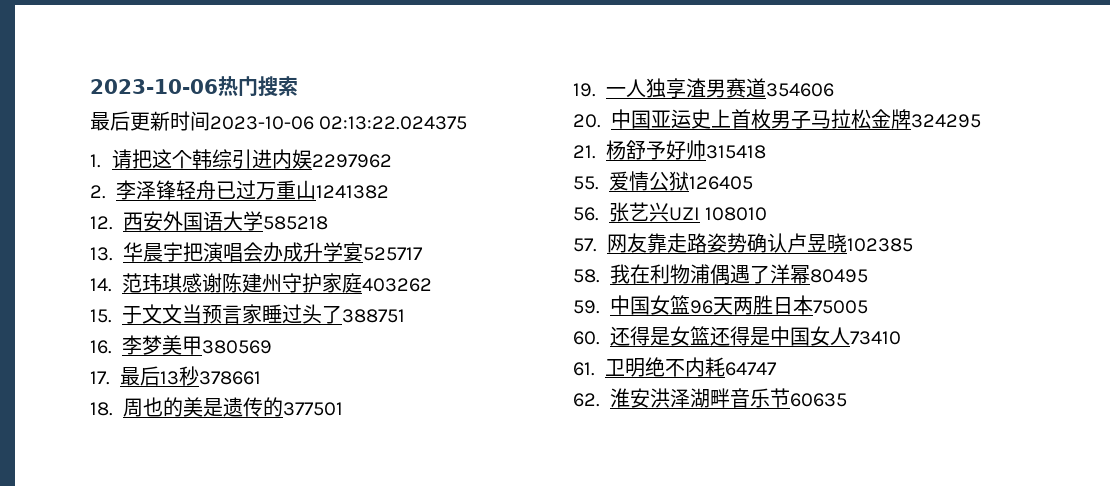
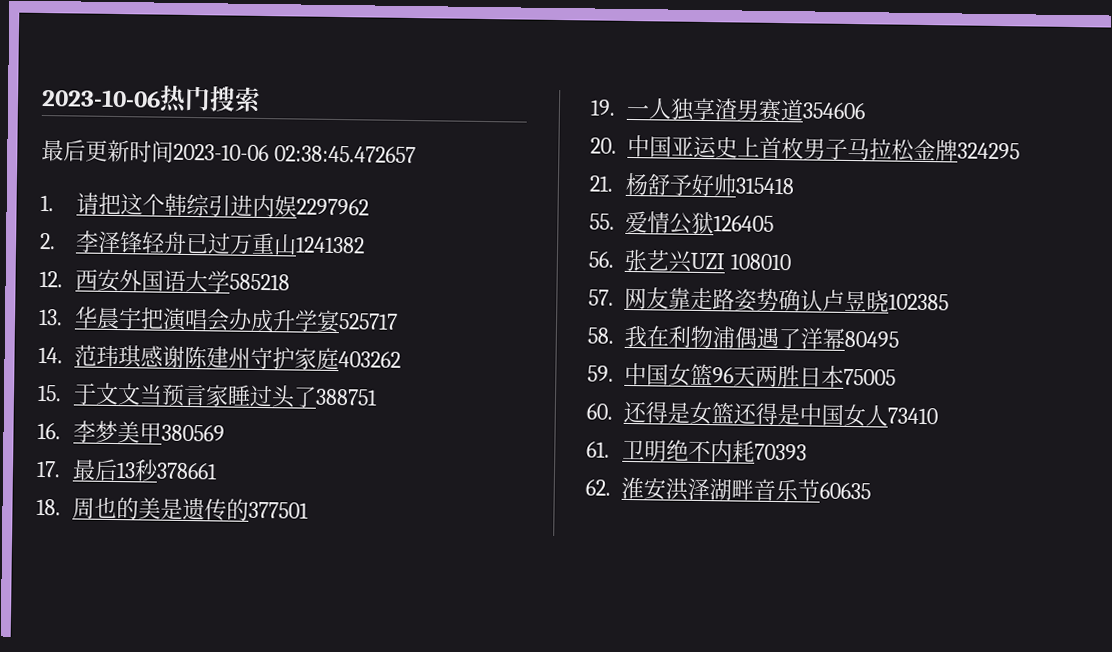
[319,116,468,130] 02:13:22.024375 -> [273,145,416,164] 02:38:45.472657
[725,362,777,376] 64747 -> [753,443,807,461] 70393

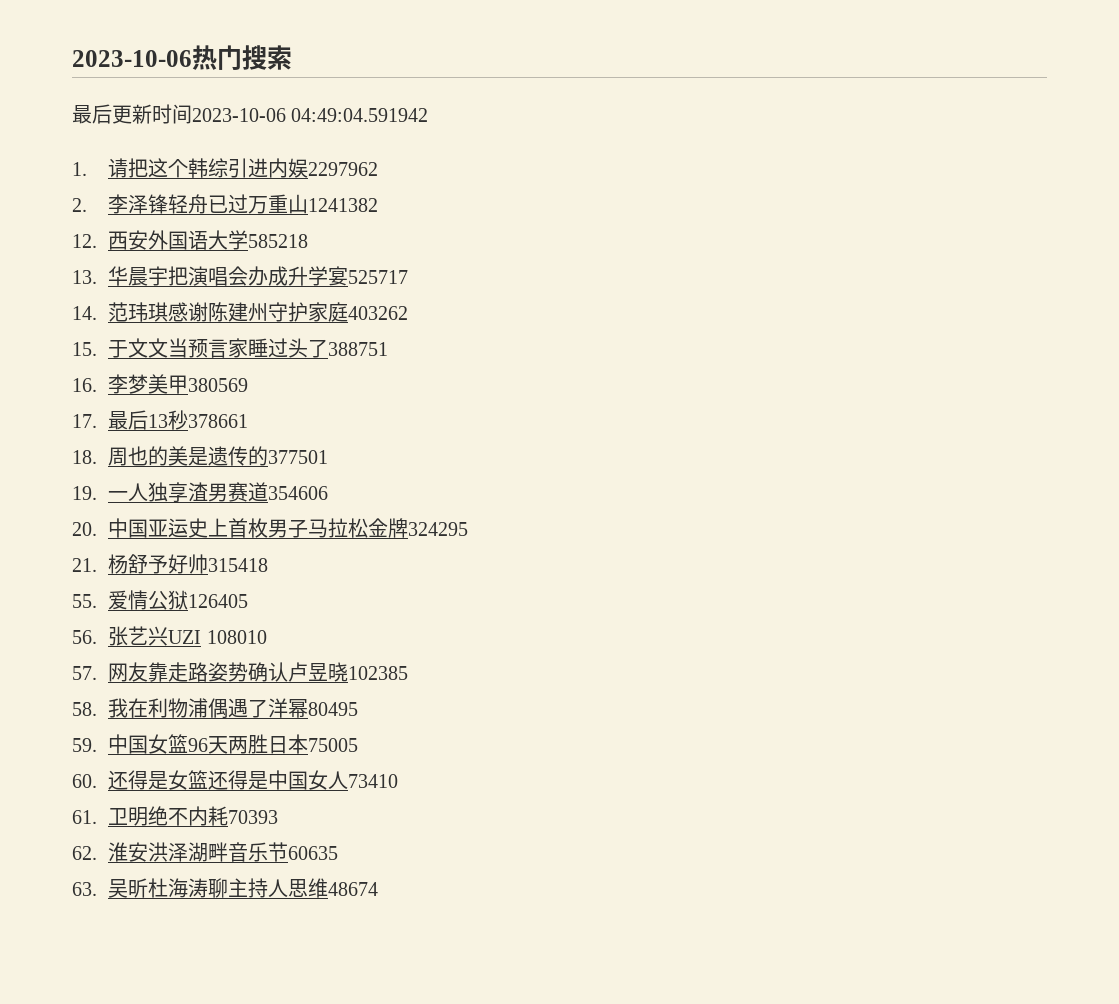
[273,145,416,164] 02:38:45.472657 -> [291,108,429,122] 04:49:04.591942
(871, 491) none -> [72,878,379,898] // 63.吴昕杜海涛聊主持人思维48674

